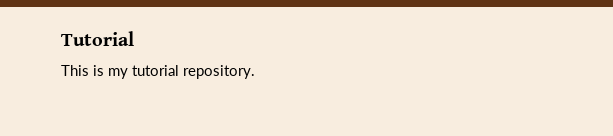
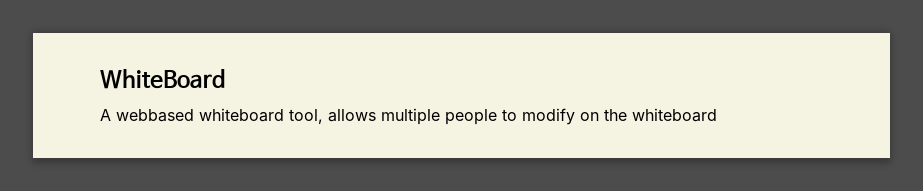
[61,31,134,46] [61,65,255,79] Tutorial // This is my tutorial repository. -> [100,69,226,89] [100,108,717,125] WhiteBoard // A webbased whiteboard tool, allows multiple people to modify on the whiteboard

